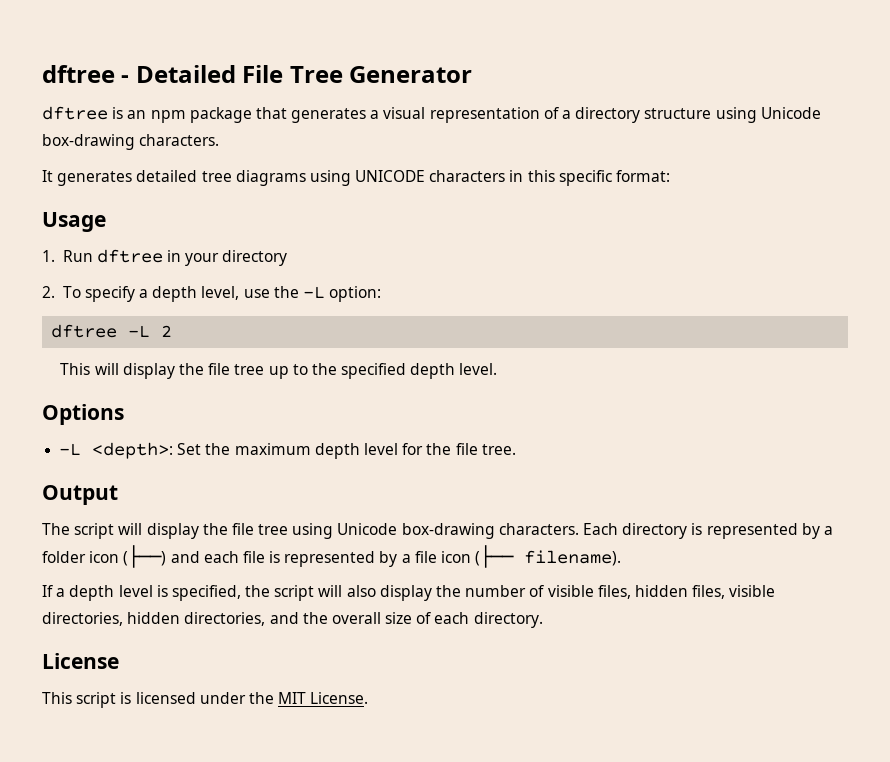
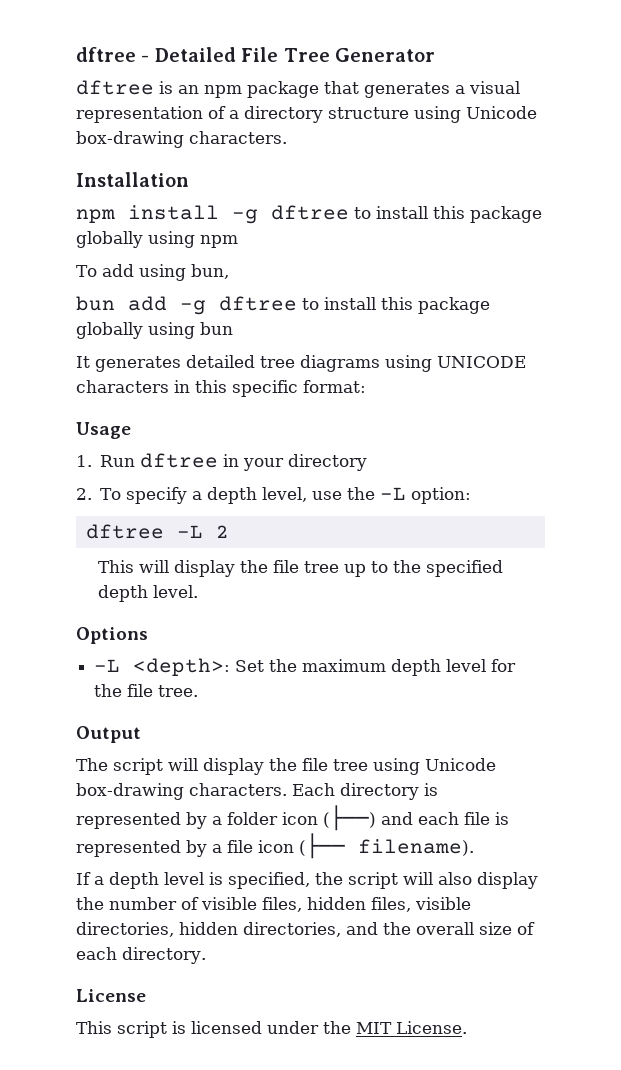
(220, 140) none -> [76,172,189,187] [76,205,542,224] [76,231,238,248] [76,264,229,281] [76,296,490,315] [76,322,233,339] // Installation // npm install -g dftree to install this package globally using npm // To add using bun, // bun add -g dftree to install this package globally using bun

